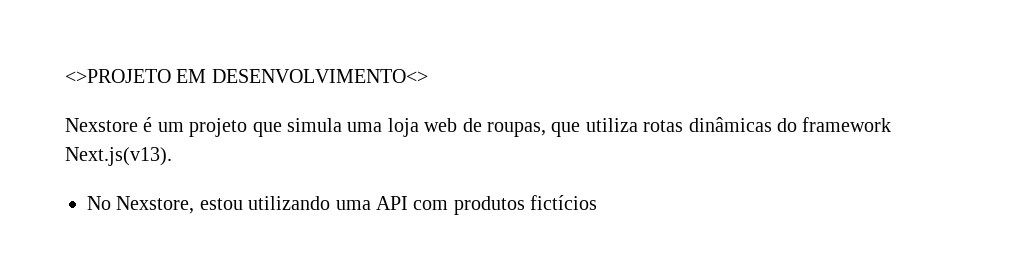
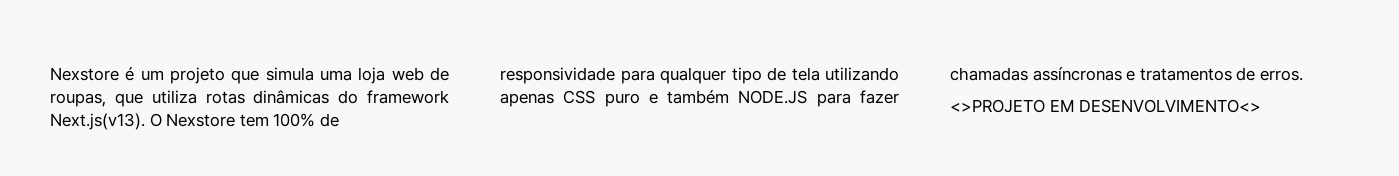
[65,69,428,83] <>PROJETO EM DESENVOLVIMENTO<> // -> (50, 74) none
[87,195,598,215] // No Nexstore, estou utilizando uma API com produtos fictícios -> [149,113,339,127] [500,67,899,84] [500,90,899,107] [950,67,1303,81] [950,99,1262,113] O Nexstore tem 100% de responsividade para qualquer tipo de tela utilizando apenas CSS puro e também NODE.JS para fazer chamadas assíncronas e tratamentos de erros. // <>PROJETO EM DESENVOLVIMENTO<>

